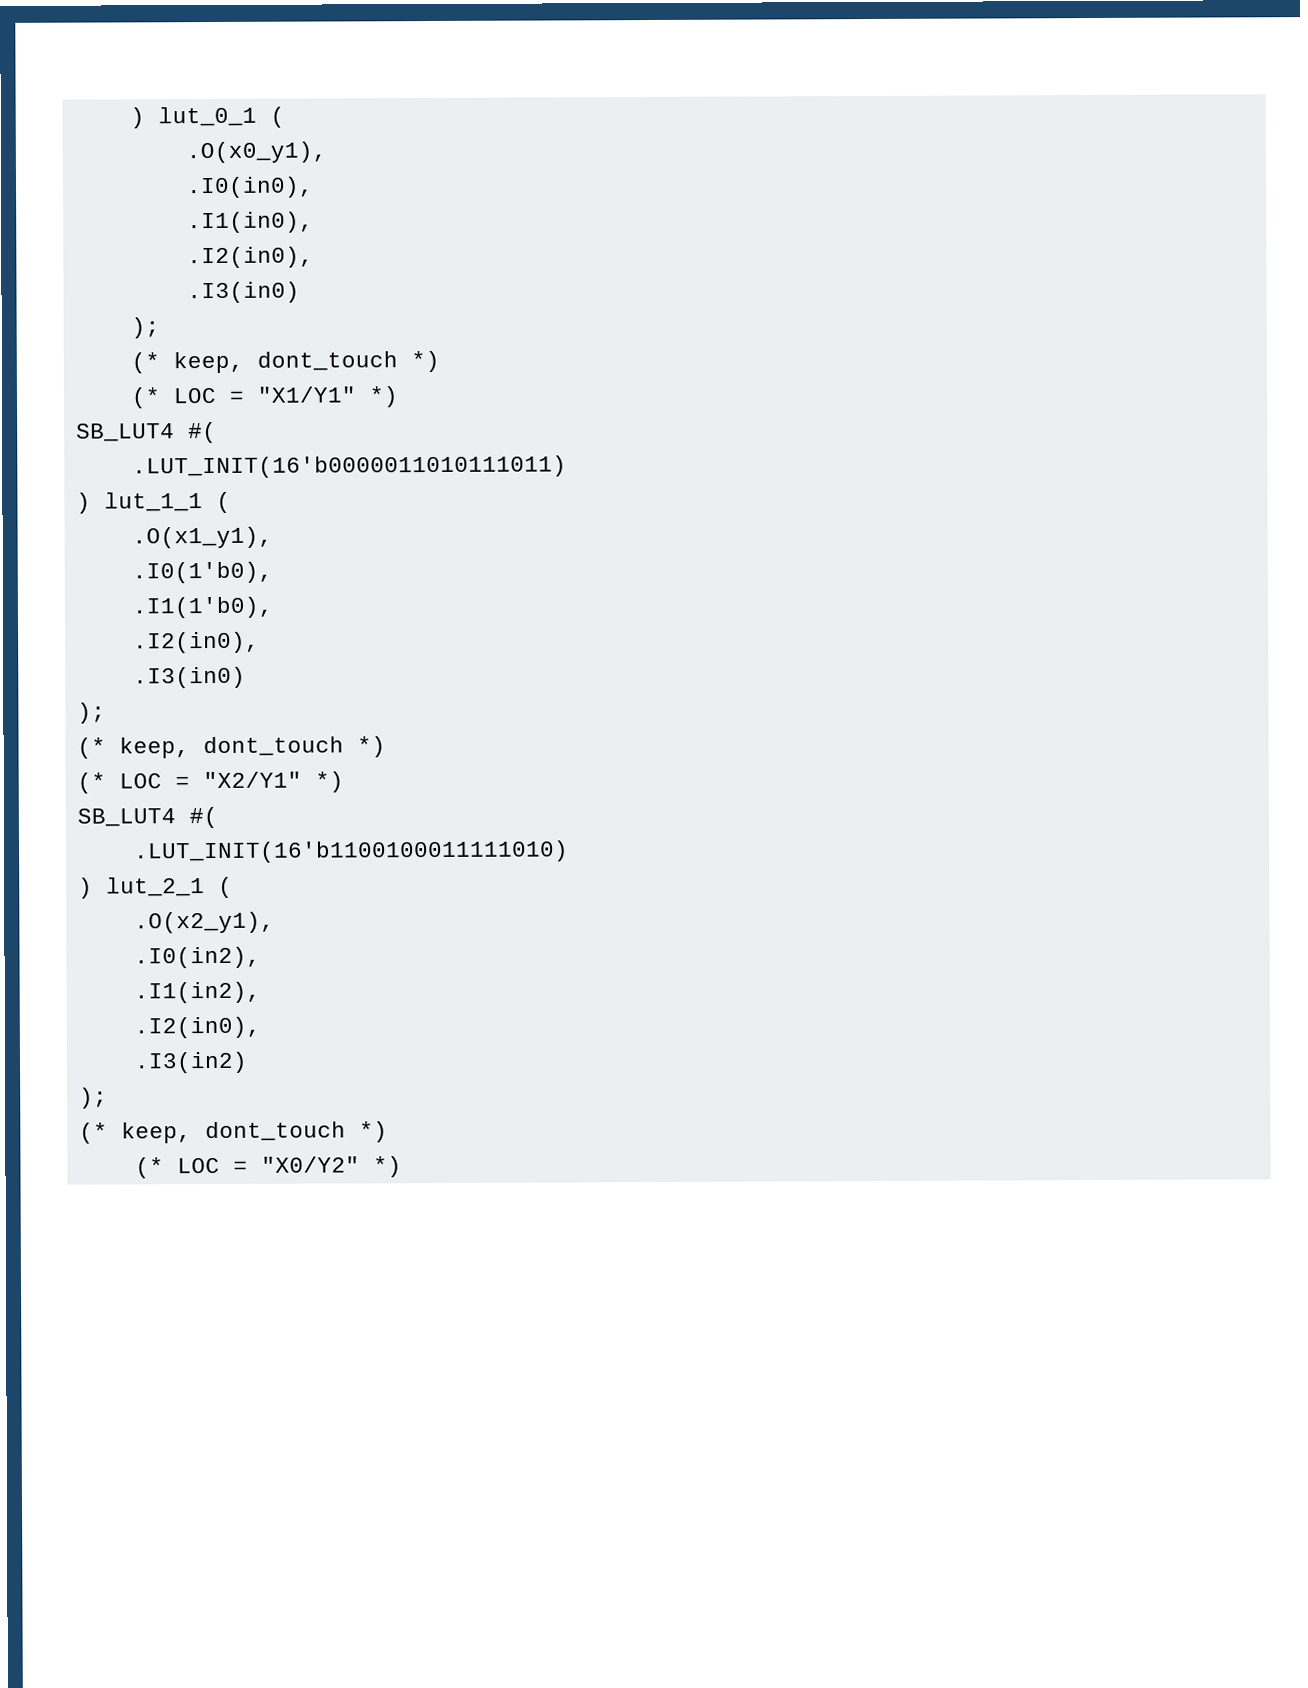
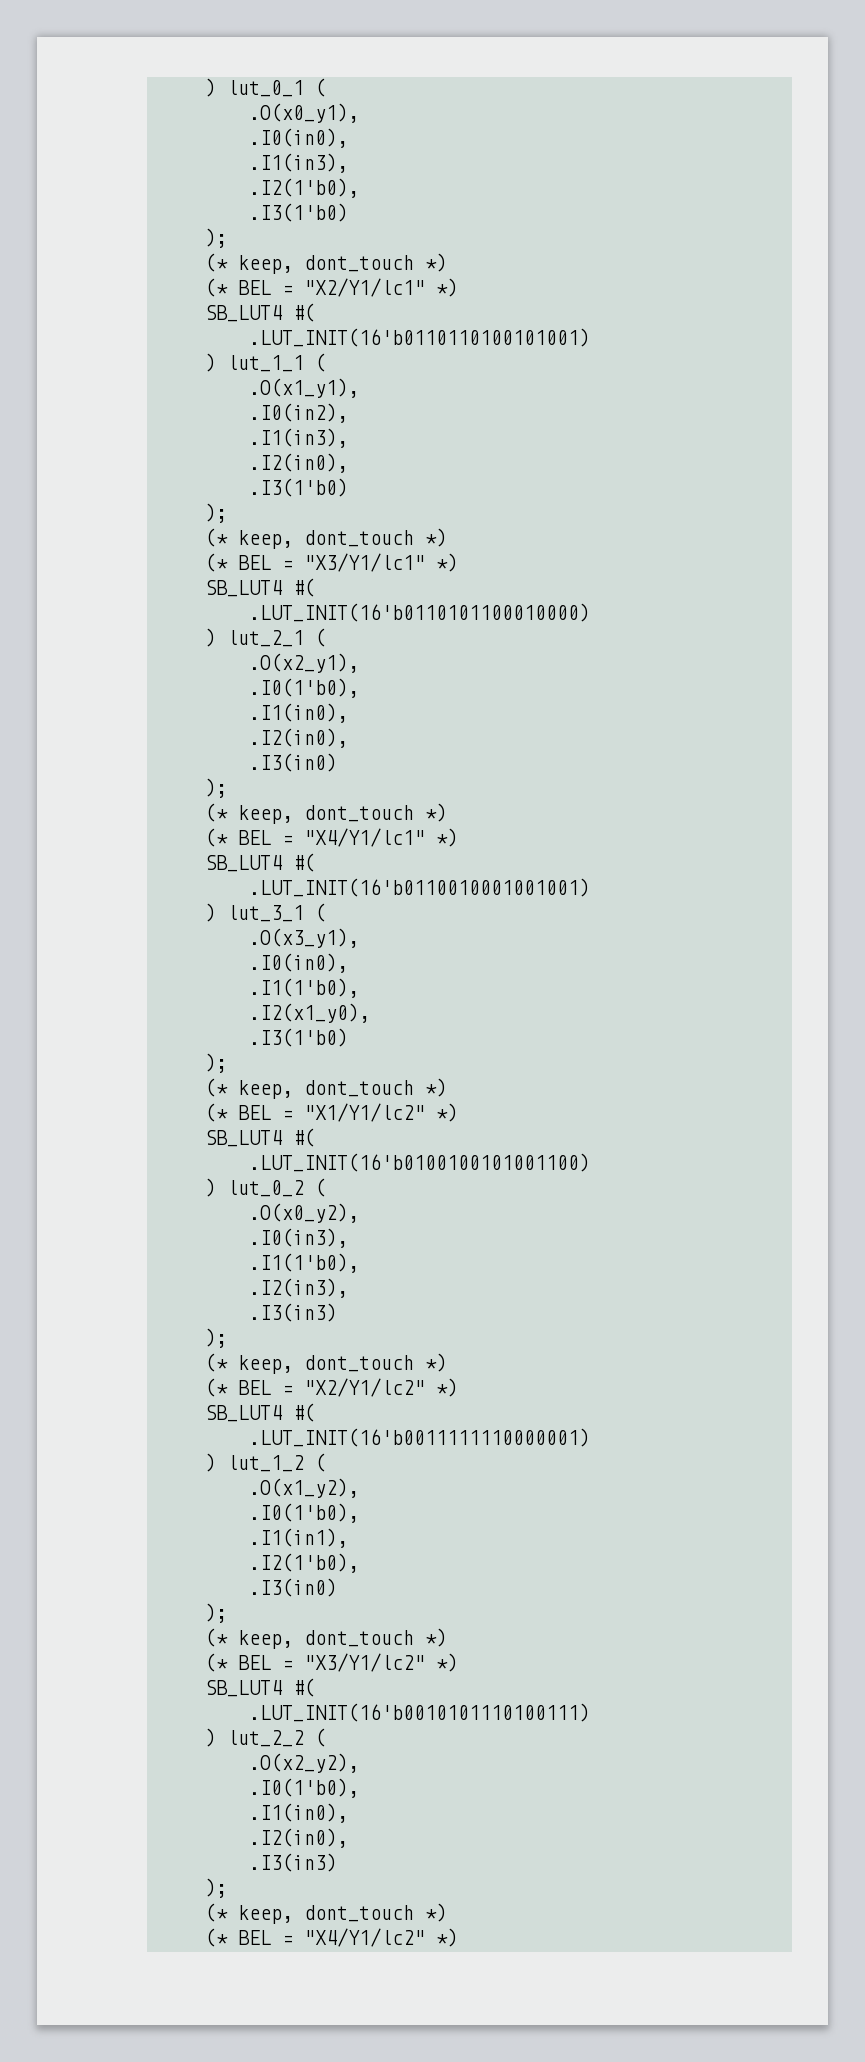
(315, 187) none -> [248,153,348,173] [248,178,359,198] [248,203,348,222] [204,228,227,248] [204,253,447,274] [204,278,458,297] [204,303,315,322] [248,328,590,347] [204,353,326,372] [248,378,359,398] [248,403,348,423] [248,428,348,448] [248,453,348,473] [248,478,348,497] [204,503,227,523] [204,528,447,549] [204,553,458,572] [204,578,315,597] [248,603,590,622] [204,628,326,647] [248,653,359,673] [248,678,359,698] // .I1(in3), // .I2(1'b0), // .I3(1'b0) // ); // (* keep, dont_touch *) // (* BEL = "X2/Y1/lc1" *) // SB_LUT4 #( // .LUT_INIT(16'b0110110100101001) // ) lut_1_1 ( // .O(x1_y1), // .I0(in2), // .I1(in3), // .I2(in0), // .I3(1'b0) // ); // (* keep, dont_touch *) // (* BEL = "X3/Y1/lc1" *) // SB_LUT4 #( // .LUT_INIT(16'b0110101100010000) // ) lut_2_1 ( // .O(x2_y1), // .I0(1'b0),
[173,386,400,408] [76,421,218,444] [132,455,568,479] [76,491,232,514] [132,526,274,549] [132,561,274,584] [132,596,274,619] [133,631,261,654] [133,666,247,689] [77,702,107,724] [77,736,387,759] [77,771,345,794] [77,806,219,829] [133,840,570,864] [78,876,234,899] [134,911,276,934] [134,946,262,969] [134,981,262,1004] [134,1016,262,1039] [134,1051,249,1074] [79,1087,109,1109] [79,1121,389,1144] [135,1156,361,1179] LOC = "X1/Y1" *) // SB_LUT4 #( // .LUT_INIT(16'b0000011010111011) // ) lut_1_1 ( // .O(x1_y1), // .I0(1'b0), // .I1(1'b0), // .I2(in0), // .I3(in0) // ); // (* keep, dont_touch *) // (* LOC = "X2/Y1" *) // SB_LUT4 #( // .LUT_INIT(16'b1100100011111010) // ) lut_2_1 ( // .O(x2_y1), // .I0(in2), // .I1(in2), // .I2(in0), // .I3(in2) // ); // (* keep, dont_touch *) // (* LOC = "X0/Y2" -> [237,828,458,847] [204,853,315,872] [248,878,590,897] [204,903,326,922] [248,928,359,948] [248,953,348,973] [248,978,359,998] [248,1003,370,1023] [248,1028,348,1047] [204,1053,227,1073] [204,1078,447,1099] [204,1103,458,1122] [204,1128,315,1147] [248,1153,590,1172] [204,1178,326,1197] [248,1203,359,1223] [248,1228,348,1248] [248,1253,359,1273] [248,1278,348,1298] [248,1303,337,1322] [204,1328,227,1348] [204,1353,447,1374] [204,1378,458,1397] [204,1403,315,1422] [248,1428,590,1447] [204,1453,326,1472] [248,1478,359,1498] [248,1503,359,1523] [248,1528,348,1548] [248,1553,359,1573] [248,1578,337,1597] [204,1603,227,1623] [204,1628,447,1649] [204,1653,458,1672] [204,1678,315,1697] [248,1703,590,1722] [204,1728,326,1747] [248,1753,359,1773] [248,1778,359,1798] [248,1803,348,1823] [248,1828,348,1848] [248,1853,337,1872] [204,1878,227,1898] [204,1903,447,1924] [204,1928,425,1947] BEL = "X4/Y1/lc1" *) // SB_LUT4 #( // .LUT_INIT(16'b0110010001001001) // ) lut_3_1 ( // .O(x3_y1), // .I0(in0), // .I1(1'b0), // .I2(x1_y0), // .I3(1'b0) // ); // (* keep, dont_touch *) // (* BEL = "X1/Y1/lc2" *) // SB_LUT4 #( // .LUT_INIT(16'b0100100101001100) // ) lut_0_2 ( // .O(x0_y2), // .I0(in3), // .I1(1'b0), // .I2(in3), // .I3(in3) // ); // (* keep, dont_touch *) // (* BEL = "X2/Y1/lc2" *) // SB_LUT4 #( // .LUT_INIT(16'b0011111110000001) // ) lut_1_2 ( // .O(x1_y2), // .I0(1'b0), // .I1(in1), // .I2(1'b0), // .I3(in0) // ); // (* keep, dont_touch *) // (* BEL = "X3/Y1/lc2" *) // SB_LUT4 #( // .LUT_INIT(16'b0010101110100111) // ) lut_2_2 ( // .O(x2_y2), // .I0(1'b0), // .I1(in0), // .I2(in0), // .I3(in3) // ); // (* keep, dont_touch *) // (* BEL = "X4/Y1/lc2"

